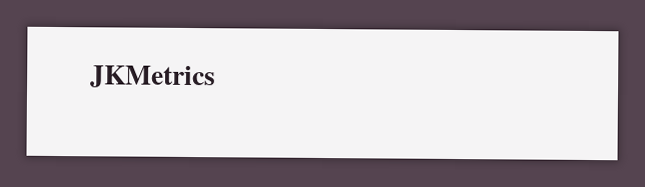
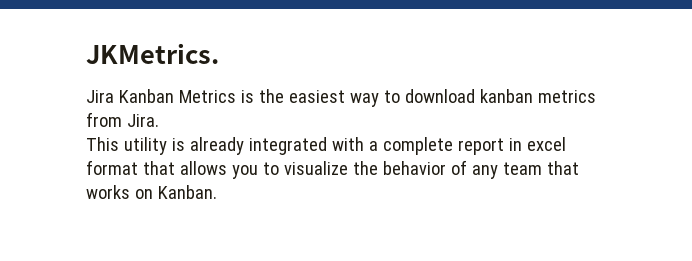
[90,65,216,89] JKMetrics -> [86,43,219,64] [86,89,596,107] [86,112,159,127] [86,137,566,155] [86,160,579,179] [86,185,217,199] JKMetrics. // Jira Kanban Metrics is the easiest way to download kanban metrics from Jira. // This utility is already integrated with a complete report in excel format that allows you to visualize the behavior of any team that works on Kanban.

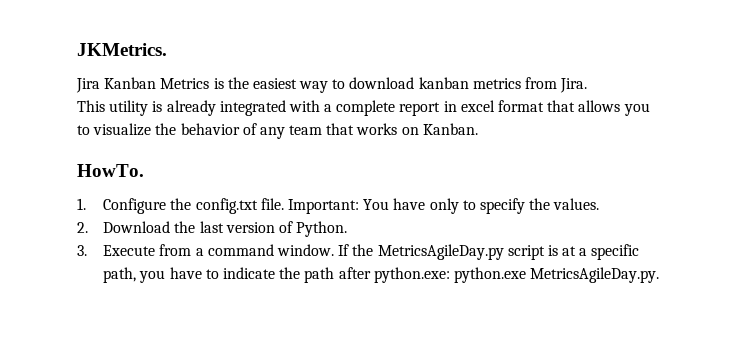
(217, 192) none -> [77,164,144,177] [77,198,600,214] [77,221,348,237] [77,244,640,260] [103,267,660,283] // HowTo. // 1. Configure the config.txt file. Important: You have only to specify the values. // 2. Download the last version of Python. // 3. Execute from a command window. If the MetricsAgileDay.py script is at a specific path, you have to indicate the path after python.exe: python.exe MetricsAgileDay.py.

